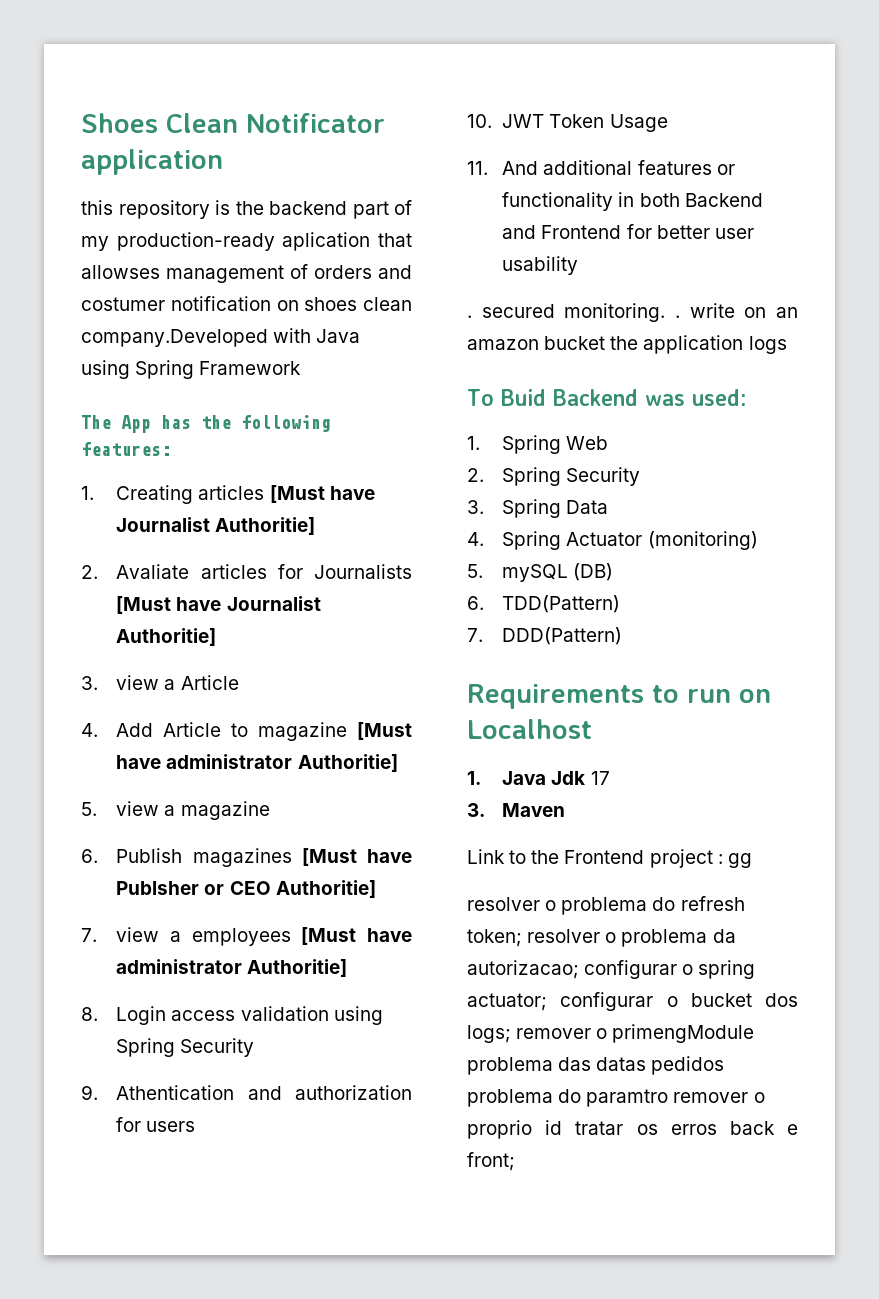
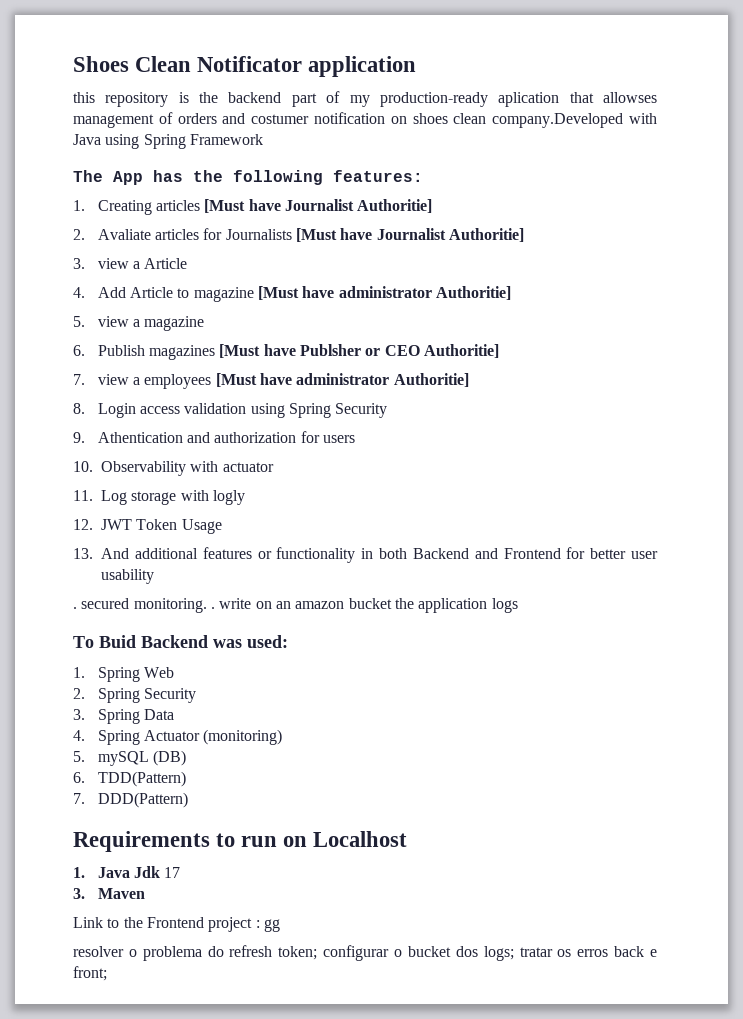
(492, 121) none -> [101,461,274,476] [73,490,245,505] [73,519,93,530] Observability with actuator // 11. Log storage with logly // 12.
[467,161,488,175] 11. -> [73,548,93,559] 13.
[527,929,736,947] [467,960,756,979] [467,993,547,1011] resolver o problema da autorizacao; configurar o spring actuator; -> (318, 953) none
[516,1024,755,1043] [467,1056,725,1075] [467,1089,765,1107] [467,1120,563,1139] remover o primengModule problema das datas pedidos problema do paramtro remover o proprio id -> (514, 953) none

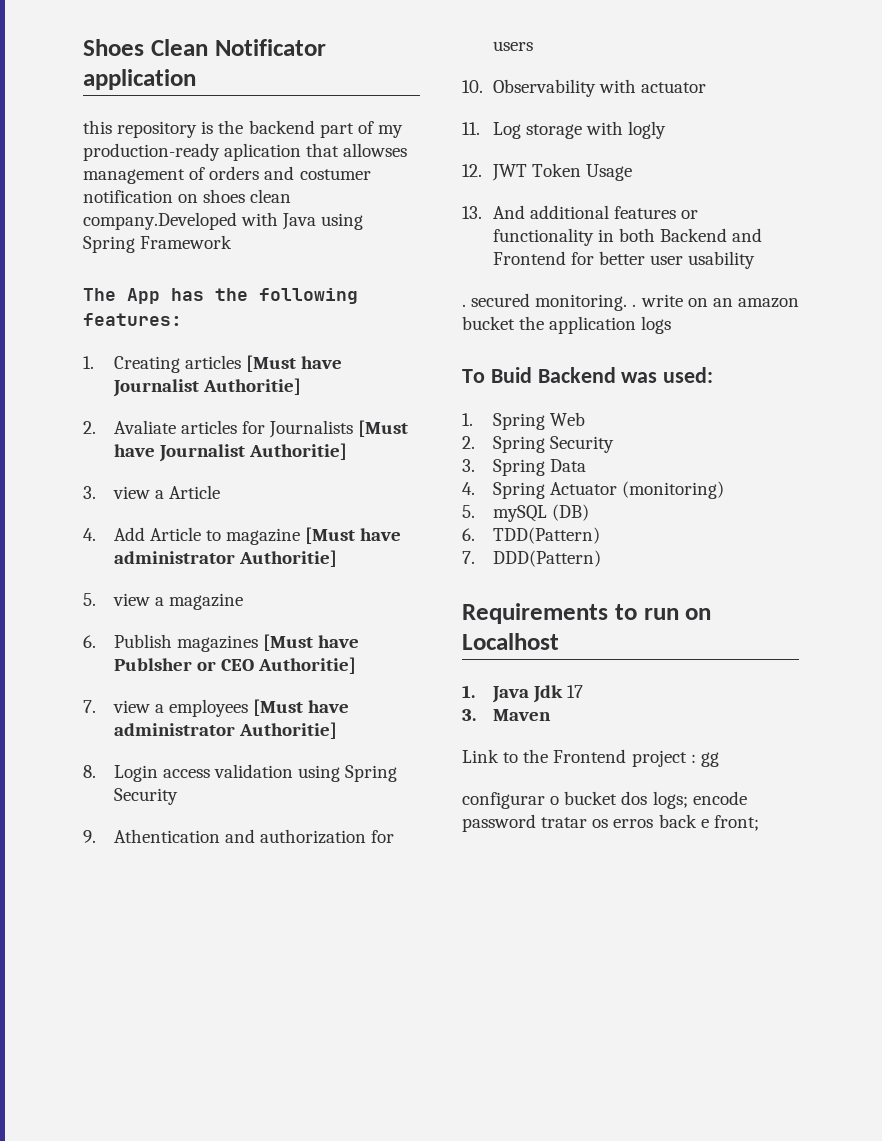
[73,945,318,961] resolver o problema do refresh token; -> (719, 759) none
(514, 953) none -> [692,791,747,805] [462,814,536,832] encode password

